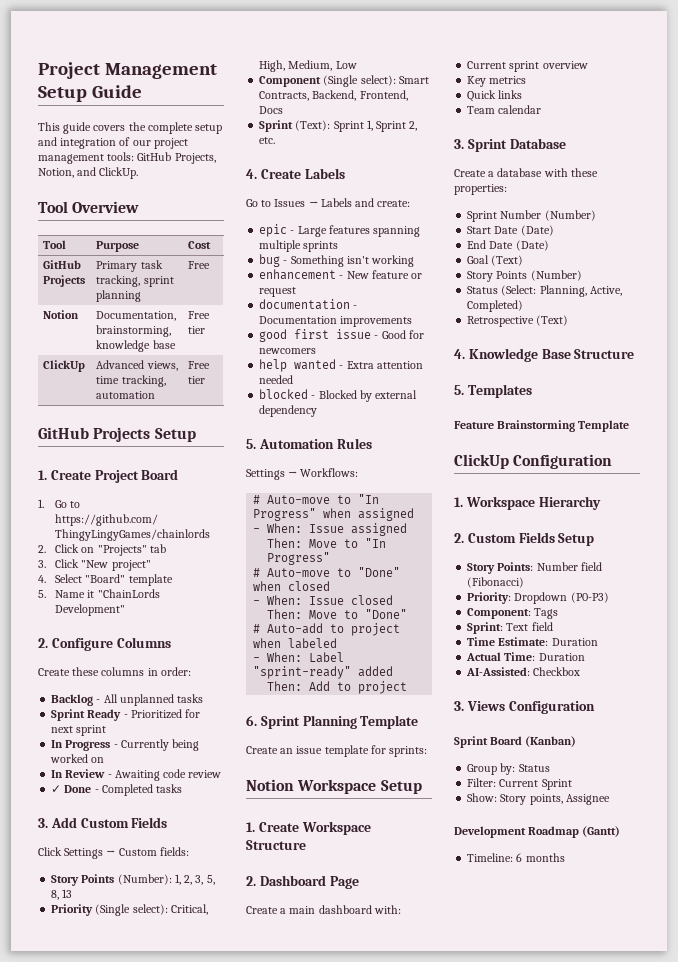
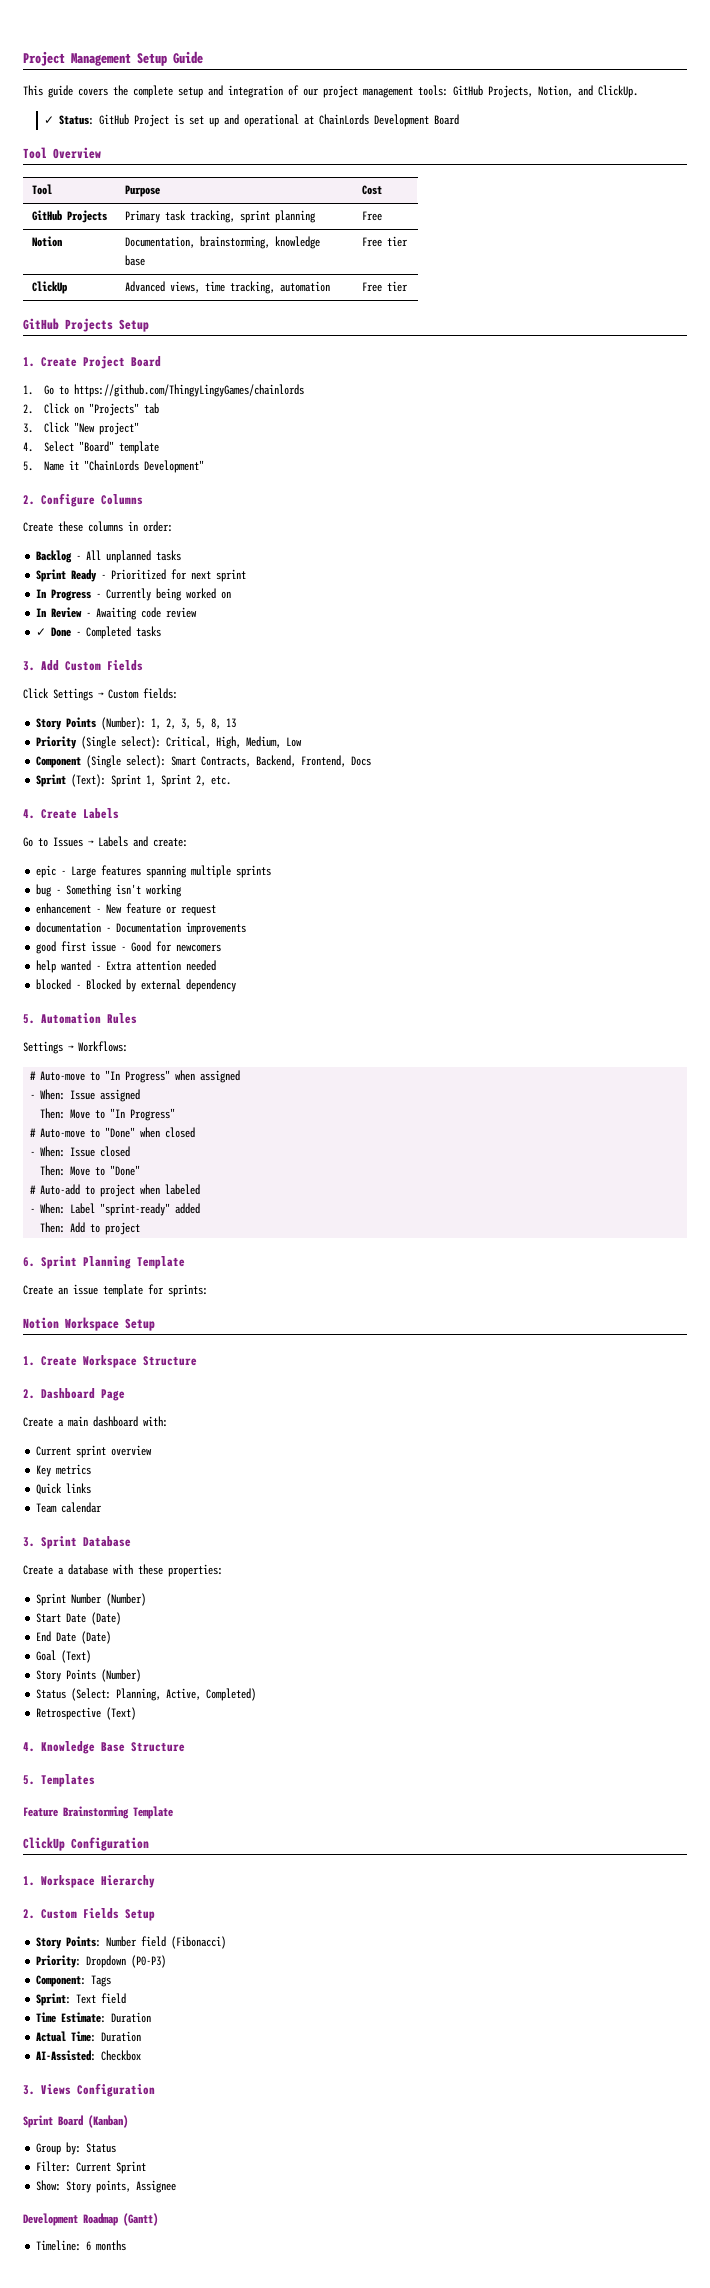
(139, 173) none -> [44,114,460,127] // ✓ Status: GitHub Project is set up and operational at ChainLords Development Board

